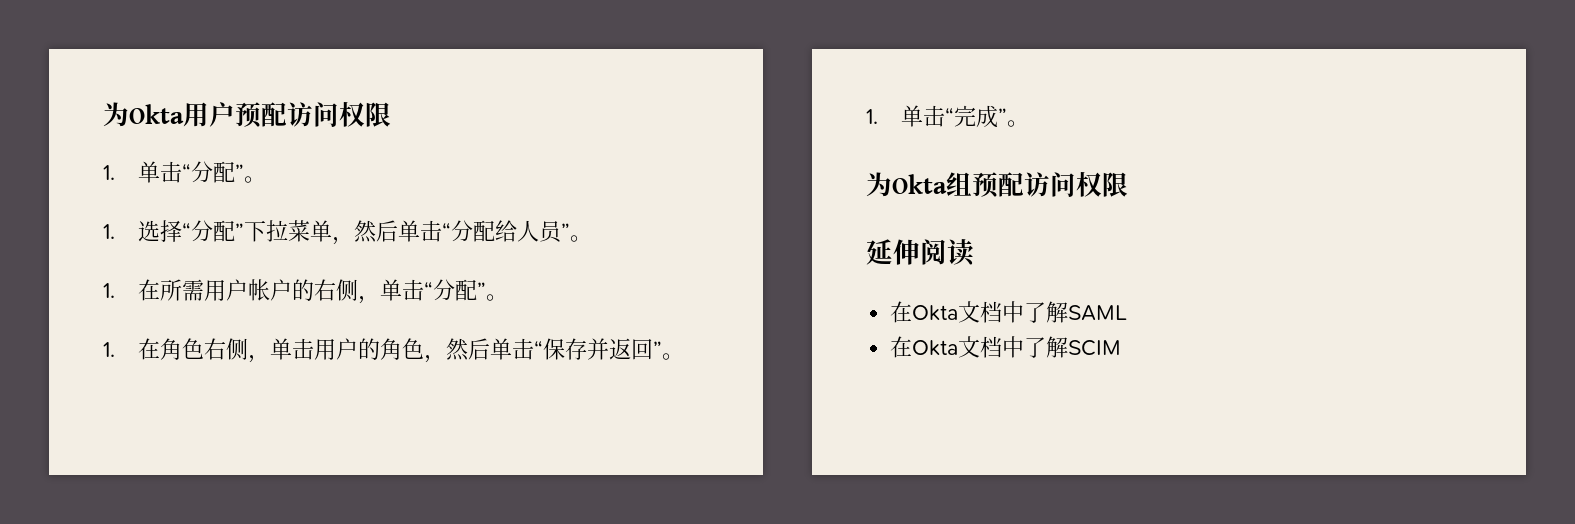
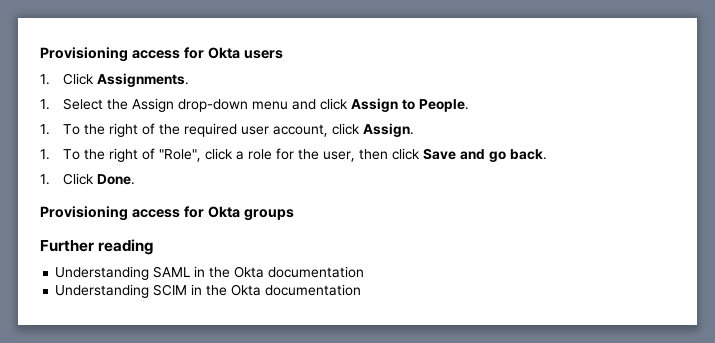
[103,101,391,128] [103,161,266,183] [103,220,592,245] [103,279,508,304] [103,338,684,363] [866,105,1029,128] [866,171,1128,198] [866,239,975,266] [890,301,1128,323] [890,336,1122,358] 为Okta用户预配访问权限 // 1.单击“分配”。 // 1.选择“分配”下拉菜单，然后单击“分配给人员”。 // 1.在所需用户帐户的右侧，单击“分配”。 // 1.在角色右侧，单击用户的角色，然后单击“保存并返回”。 // 1.单击“完成”。 // 为Okta组预配访问权限 // 延伸阅读 // 在Okta文档中了解SAML // 在Okta文档中了解SCIM -> [40,47,283,62] [40,73,189,87] [40,98,469,112] [40,123,414,137] [40,148,547,162] [40,173,135,185] [40,206,294,221] [40,239,154,255] [55,266,365,280] [55,284,362,298] Provisioning access for Okta users // 1. Click Assignments. // 1. Select the Assign drop-down menu and click Assign to People. // 1. To the right of the required user account, click Assign. // 1. To the right of "Role", click a role for the user, then click Save and go back. // 1. Click Done. // Provisioning access for Okta groups // Further reading // Understanding SAML in the Okta documentation // Understanding SCIM in the Okta documentation

